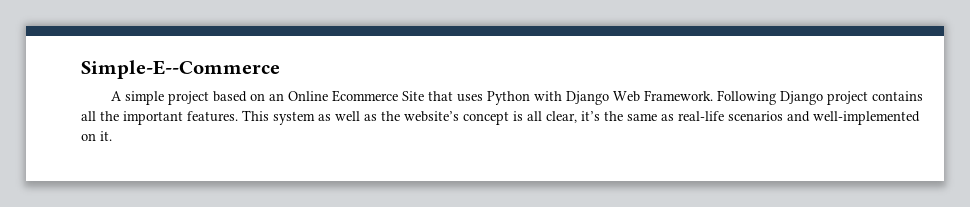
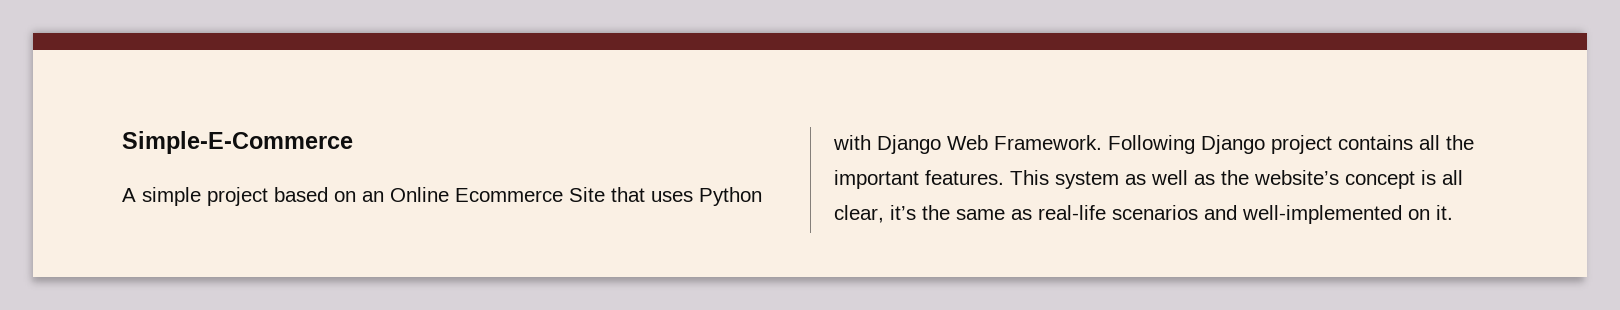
[81,60,280,79] Simple-E--Commerce -> [122,131,353,154] Simple-E-Commerce

